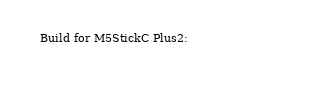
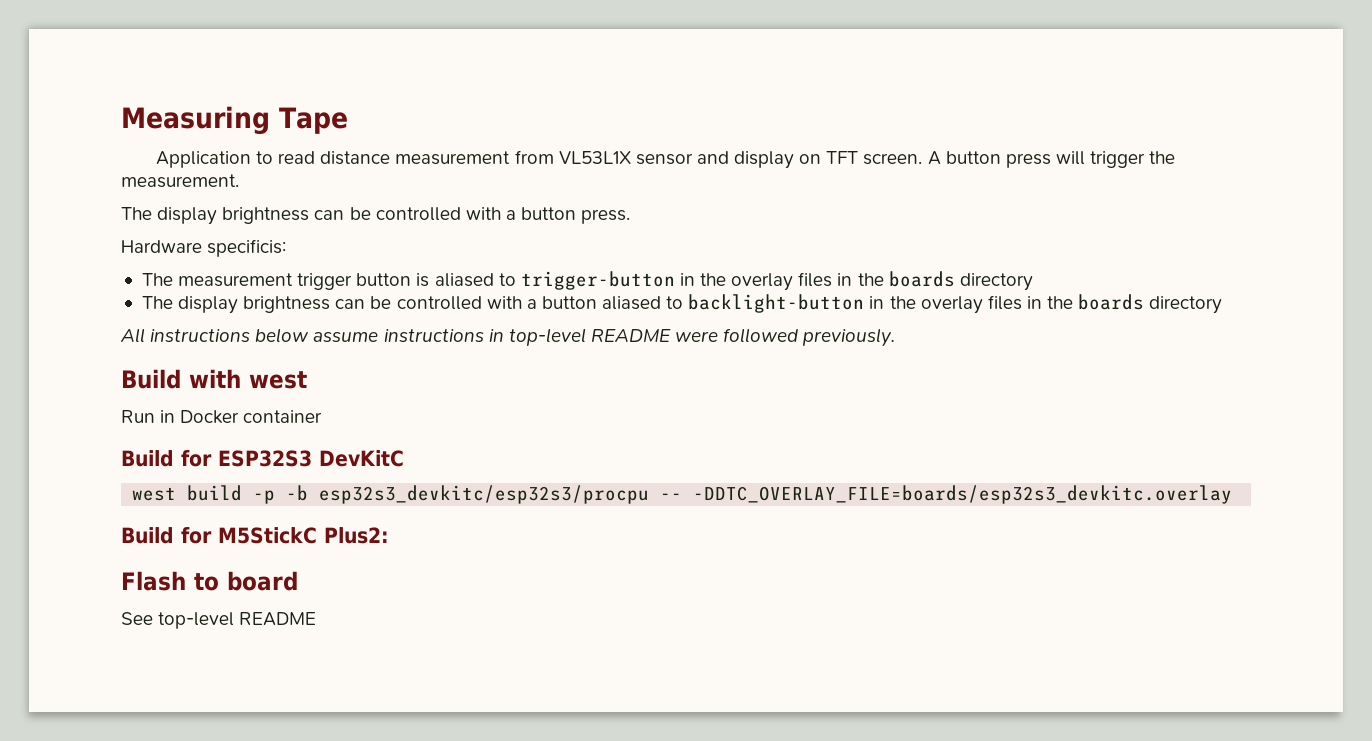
[40,33,188,42] Build for M5StickC Plus2: -> [121,106,348,135] [155,150,1176,169] [121,174,239,188] [121,207,631,225] [121,239,287,257] [141,271,1033,291] [141,294,1223,314] [120,328,896,347] [121,369,307,389] [121,410,323,424] [121,450,404,467] [132,485,1233,504] [121,527,389,544] [121,571,298,591] [121,612,317,629] Measuring Tape // Application to read distance measurement from VL53L1X sensor and display on TFT screen. A button press will trigger the measurement. // The display brightness can be controlled with a button press. // Hardware specificis: // The measurement trigger button is aliased to trigger-button in the overlay files in the boards directory // The display brightness can be controlled with a button aliased to backlight-button in the overlay files in the boards directory // All instructions below assume instructions in top-level README were followed previously. // Build with west // Run in Docker container // Build for ESP32S3 DevKitC // west build -p -b esp32s3_devkitc/esp32s3/procpu -- -DDTC_OVERLAY_FILE=boards/esp32s3_devkitc.overlay // Build for M5StickC Plus2: // Flash to board // See top-level README

